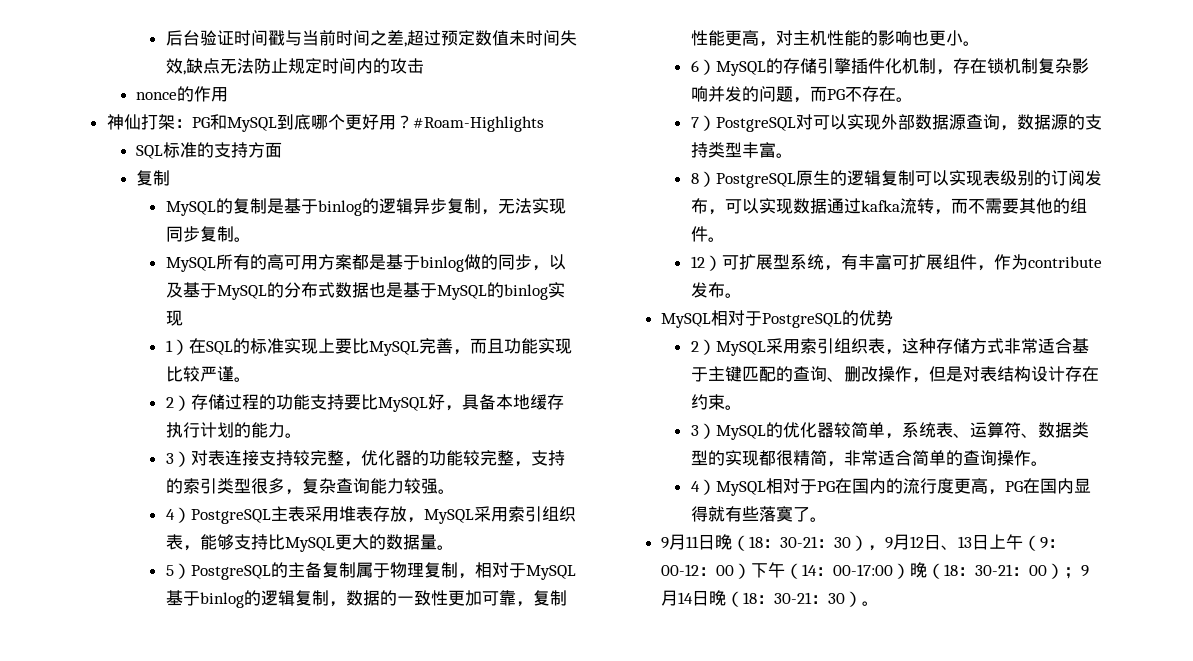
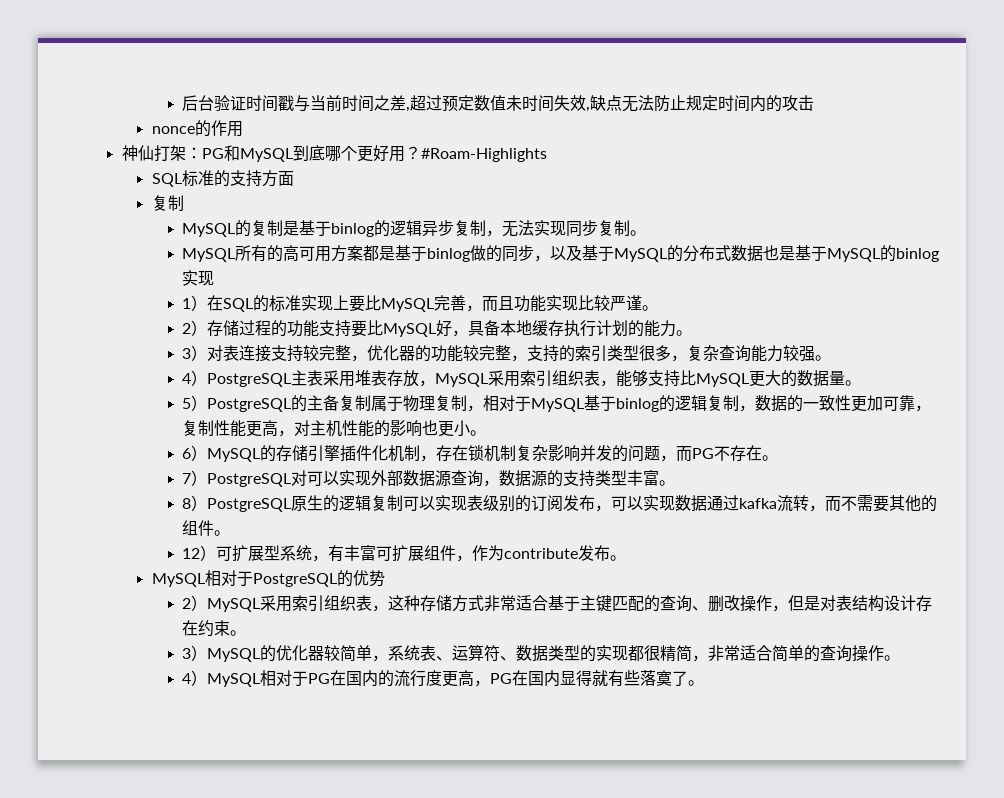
[661,534,1066,551] [661,562,1090,579] [661,590,880,607] // 9月11日晚（18：30-21：30），9月12日、13日上午（9：00-12：00）下午（14：00-17:00）晚（18：30-21：00）；9月14日晚（18：30-21：30）。 -> (705, 683) none

